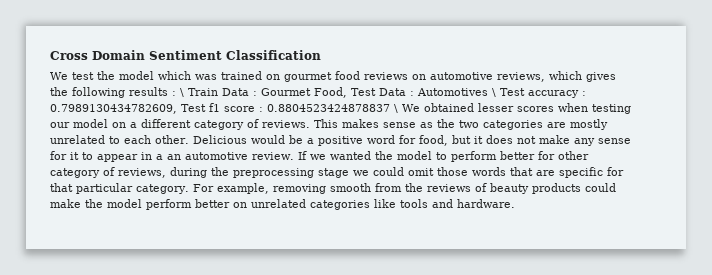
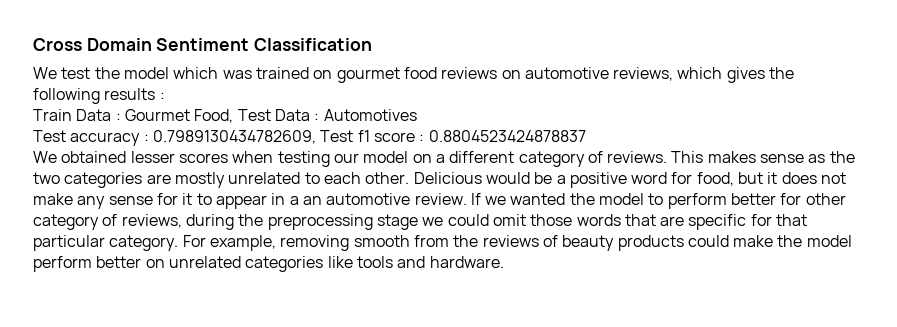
[180,88,184,97] \ -> (165, 96) //
[492,88,496,97] \ -> (417, 115) //
[394,104,398,113] \ -> (586, 136) //

